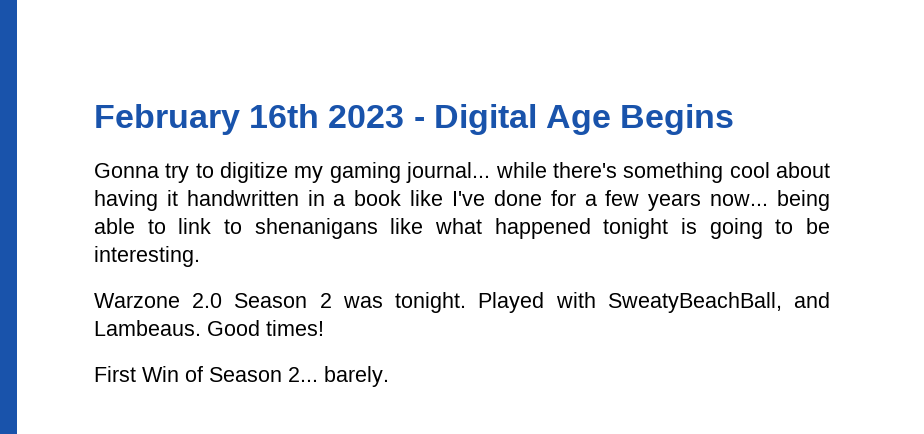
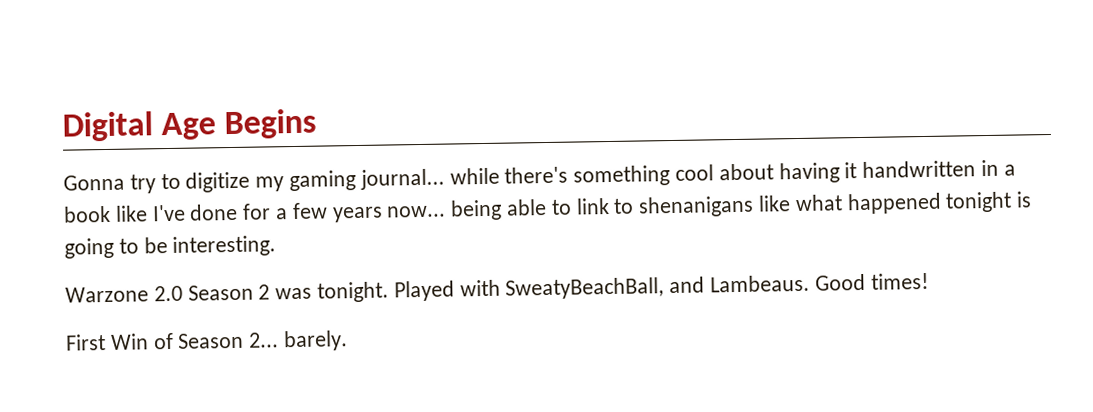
[94,104,425,135] February 16th 2023 - -> (62, 126) none

